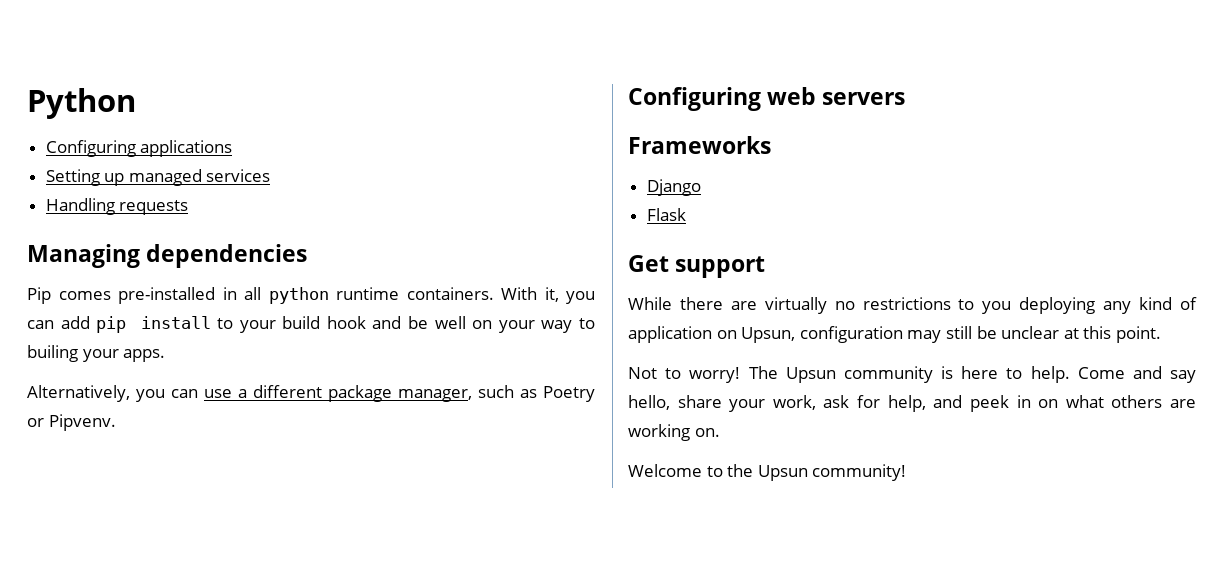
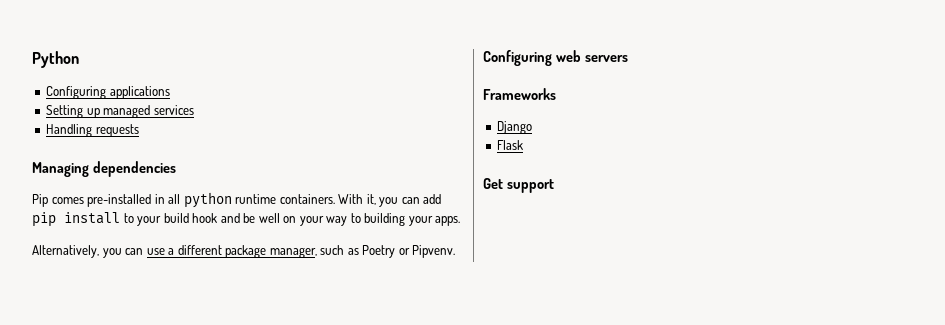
[27,345,78,362] builing -> [364,213,406,226] building
[628,297,1197,314] [628,326,1161,343] [628,366,1196,383] [628,395,1196,412] [628,424,720,441] [628,464,907,481] // While there are virtually no restrictions to you deploying any kind of application on Upsun, configuration may still be unclear at this point. // Not to worry! The Upsun community is here to help. Come and say hello, share your work, ask for help, and peek in on what others are working on. // Welcome to the Upsun community! -> (554, 186) none

